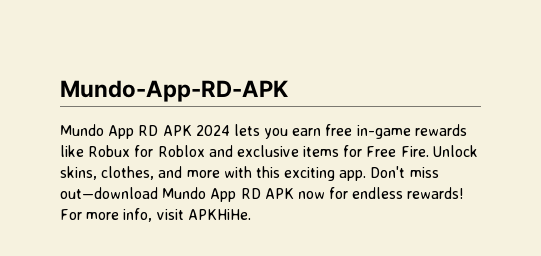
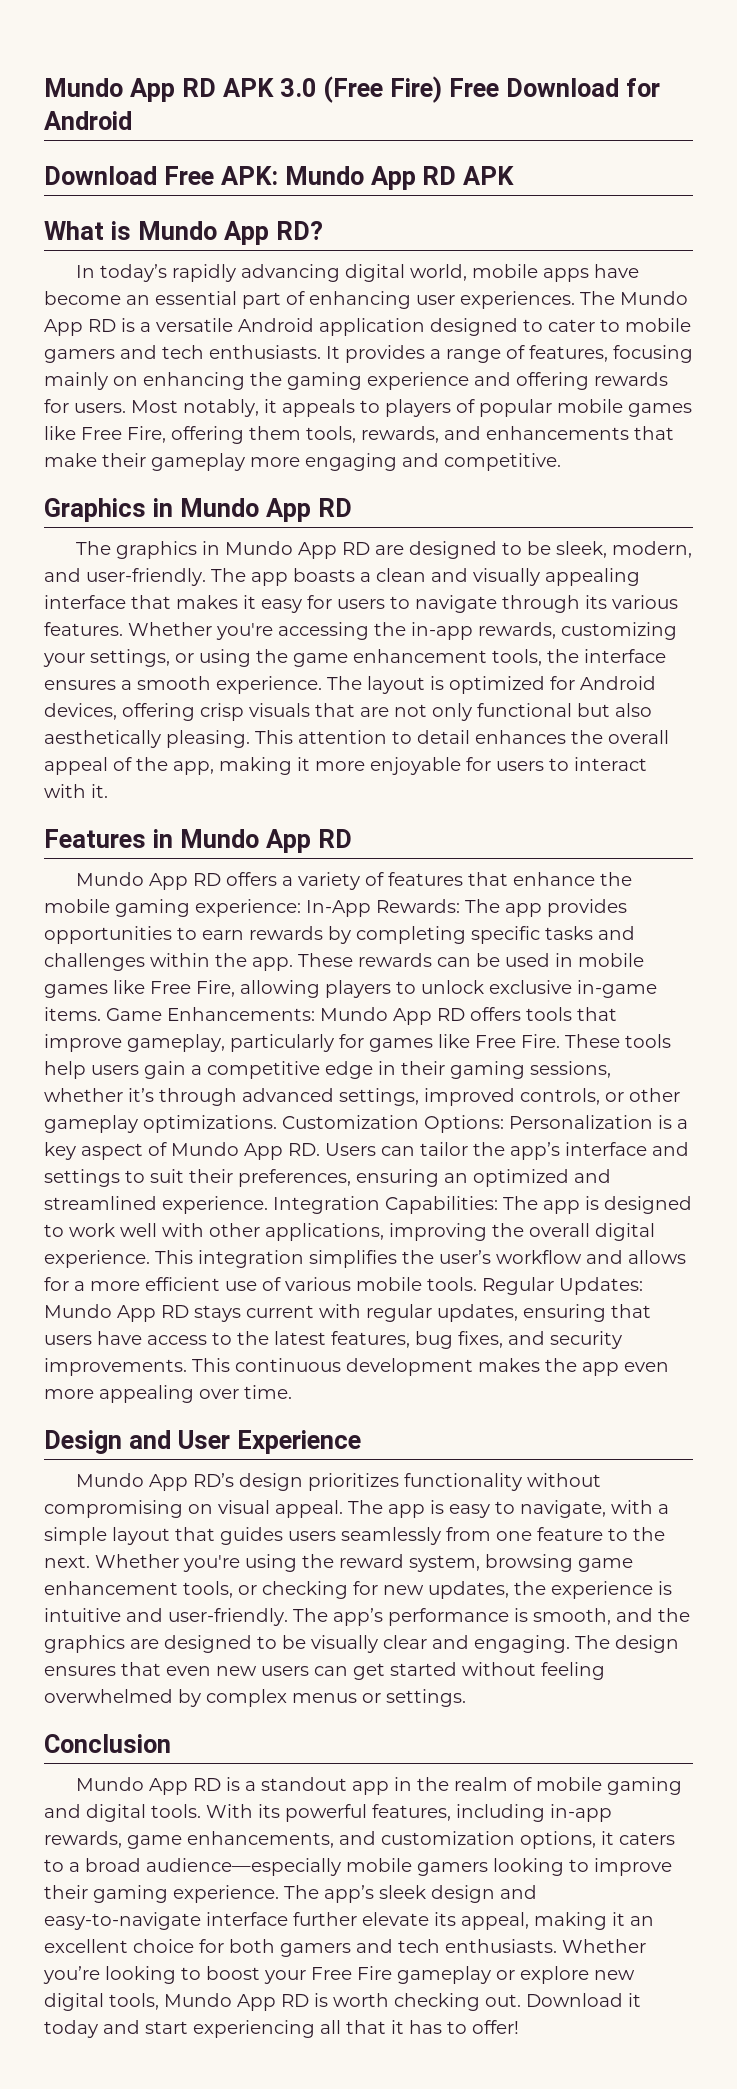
[60,80,288,102] [60,124,467,139] [60,145,478,157] [60,166,439,181] [60,187,464,202] [60,208,251,222] Mundo-App-RD-APK // Mundo App RD APK 2024 lets you earn free in-game rewards like Robux for Roblox and exclusive items for Free Fire. Unlock skins, clothes, and more with this exciting app. Don't miss out—download Mundo App RD APK now for endless rewards! For more info, visit APKHiHe. -> [44,76,660,103] [44,111,132,130] [44,166,515,190] [44,221,323,245] [76,264,640,282] [44,291,688,309] [44,318,691,336] [44,345,693,363] [44,372,668,390] [44,399,692,417] [44,426,674,444] [44,453,561,471] [44,498,352,522] [76,541,693,559] [44,568,640,586] [44,595,678,613] [44,622,677,640] [43,649,666,667] [44,676,656,694] [44,703,652,721] [44,730,669,748] [44,757,647,775] [44,784,108,798] [44,829,352,853] [76,872,633,890] [44,899,627,917] [44,926,635,944] [44,953,644,971] [44,980,657,998] [44,1007,617,1025] [44,1034,671,1052] [44,1061,611,1079] [44,1088,680,1106] [44,1115,688,1133] [44,1142,689,1160] [44,1169,611,1187] [44,1196,692,1214] [44,1223,655,1241] [44,1250,686,1268] [44,1277,643,1295] [44,1304,651,1322] [44,1331,622,1349] [44,1358,669,1376] [44,1385,292,1403] [44,1430,361,1454] [76,1473,602,1491] [44,1500,669,1518] [44,1527,665,1545] [44,1554,633,1572] [44,1581,672,1599] [44,1608,690,1626] [44,1635,679,1653] [44,1662,605,1680] [44,1689,466,1707] [44,1734,171,1753] [76,1777,683,1795] [44,1804,612,1822] [44,1831,675,1849] [44,1858,672,1876] [44,1885,537,1903] [44,1912,654,1930] [44,1939,646,1957] [43,1966,635,1984] [44,1993,641,2011] [44,2020,519,2038] Mundo App RD APK 3.0 (Free Fire) Free Download for Android // Download Free APK: Mundo App RD APK // What is Mundo App RD? // In today’s rapidly advancing digital world, mobile apps have become an essential part of enhancing user experiences. The Mundo App RD is a versatile Android application designed to cater to mobile gamers and tech enthusiasts. It provides a range of features, focusing mainly on enhancing the gaming experience and offering rewards for users. Most notably, it appeals to players of popular mobile games like Free Fire, offering them tools, rewards, and enhancements that make their gameplay more engaging and competitive. // Graphics in Mundo App RD // The graphics in Mundo App RD are designed to be sleek, modern, and user-friendly. The app boasts a clean and visually appealing interface that makes it easy for users to navigate through its various features. Whether you're accessing the in-app rewards, customizing your settings, or using the game enhancement tools, the interface ensures a smooth experience. The layout is optimized for Android devices, offering crisp visuals that are not only functional but also aesthetically pleasing. This attention to detail enhances the overall appeal of the app, making it more enjoyable for users to interact with it. // Features in Mundo App RD // Mundo App RD offers a variety of features that enhance the mobile gaming experience: In-App Rewards: The app provides opportunities to earn rewards by completing specific tasks and challenges within the app. These rewards can be used in mobile games like Free Fire, allowing players to unlock exclusive in-game items. Game Enhancements: Mundo App RD offers tools that improve gameplay, particularly for games like Free Fire. These tools help users gain a competitive edge in their gaming sessions, whether it’s through advanced settings, improved controls, or other gameplay optimizations. Customization Options: Personalization is a key aspect of Mundo App RD. Users can tailor the app’s interface and settings to suit their preferences, ensuring an optimized and streamlined experience. Integration Capabilities: The app is designed to work well with other applications, improving the overall digital experience. This integration simplifies the user’s workflow and allows for a more efficient use of various mobile tools. Regular Updates: Mundo App RD stays current with regular updates, ensuring that users have access to the latest features, bug fixes, and security improvements. This continuous development makes the app even more appealing over time. // Design and User Experience // Mundo App RD’s design prioritizes functionality without compromising on visual appeal. The app is easy to navigate, with a simple layout that guides users seamlessly from one feature to the next. Whether you're using the reward system, browsing game enhancement tools, or checking for new updates, the experience is intuitive and user-friendly. The app’s performance is smooth, and the graphics are designed to be visually clear and engaging. The design ensures that even new users can get started without feeling overwhelmed by complex menus or settings. // Conclusion // Mundo App RD is a standout app in the realm of mobile gaming and digital tools. With its powerful features, including in-app rewards, game enhancements, and customization options, it caters to a broad audience—especially mobile gamers looking to improve their gaming experience. The app’s sleek design and easy-to-navigate interface further elevate its appeal, making it an excellent choice for both gamers and tech enthusiasts. Whether you’re looking to boost your Free Fire gameplay or explore new digital tools, Mundo App RD is worth checking out. Download it today and start experiencing all that it has to offer!

